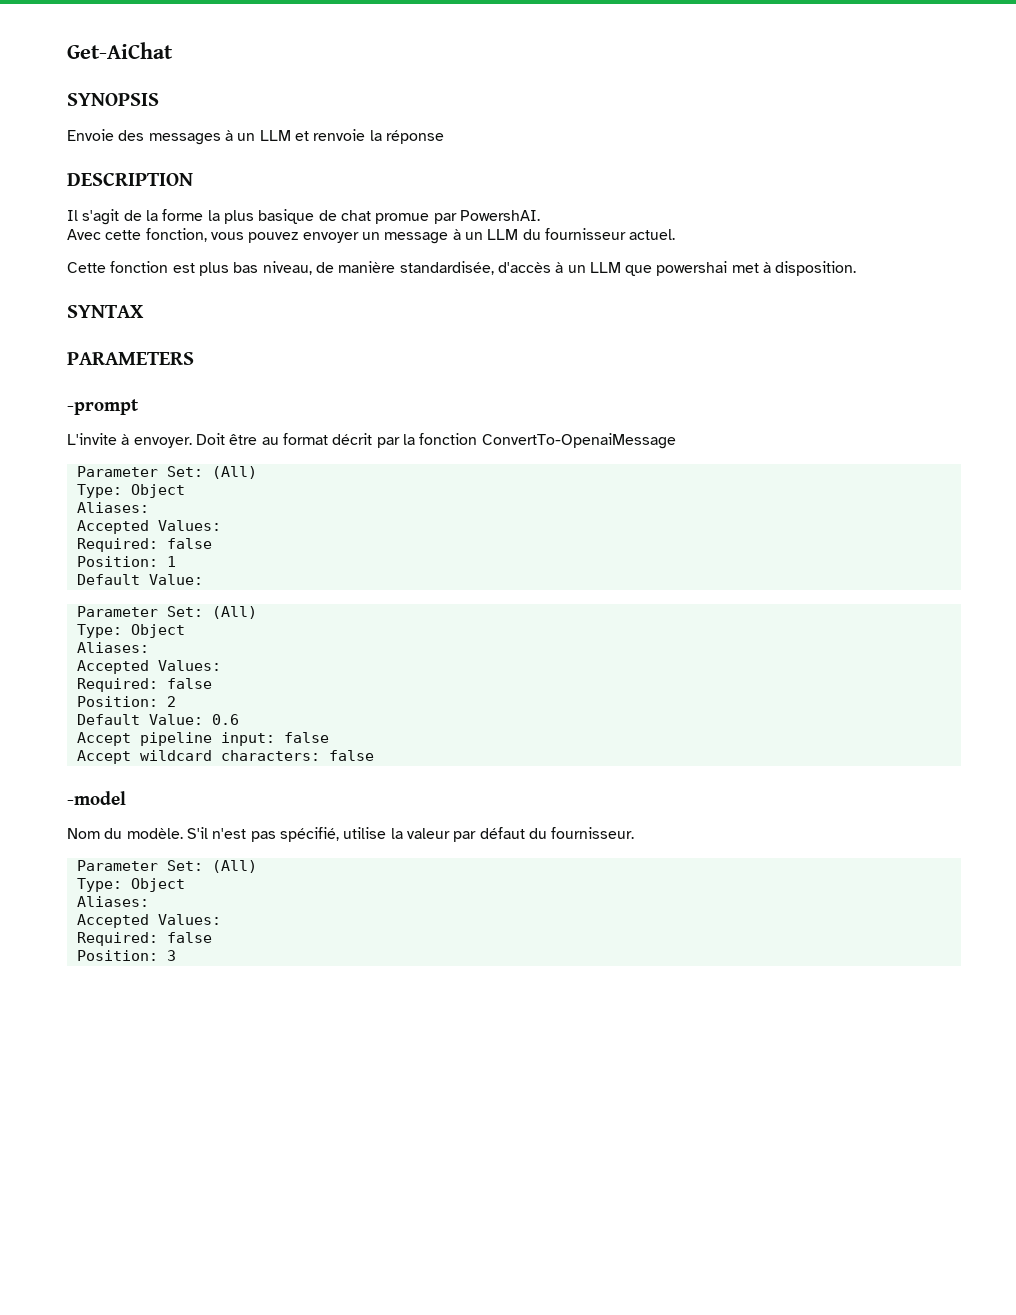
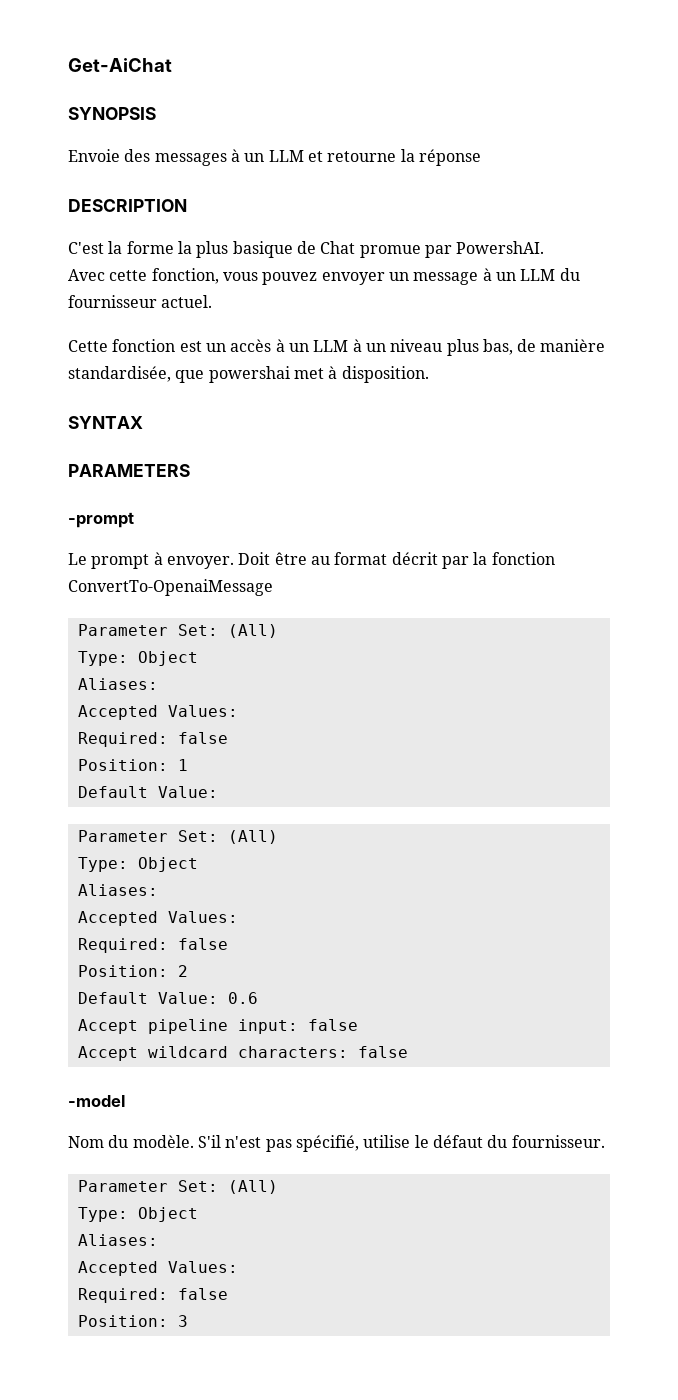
[313,129,366,141] renvoie -> [327,151,397,162] retourne
[67,209,142,225] Il s'agit de -> [68,242,104,254] C'est
[340,210,371,221] chat -> [320,241,356,254] Chat
[198,261,621,276] plus bas niveau, de manière standardisée, d'accès à un LLM -> [205,339,606,356] [68,366,171,382] un accès à un LLM à un niveau plus bas, de manière standardisée,
[67,433,117,445] L'invite -> [68,553,150,569] Le prompt
[390,828,477,842] la valeur par -> [414,1135,429,1148] le

